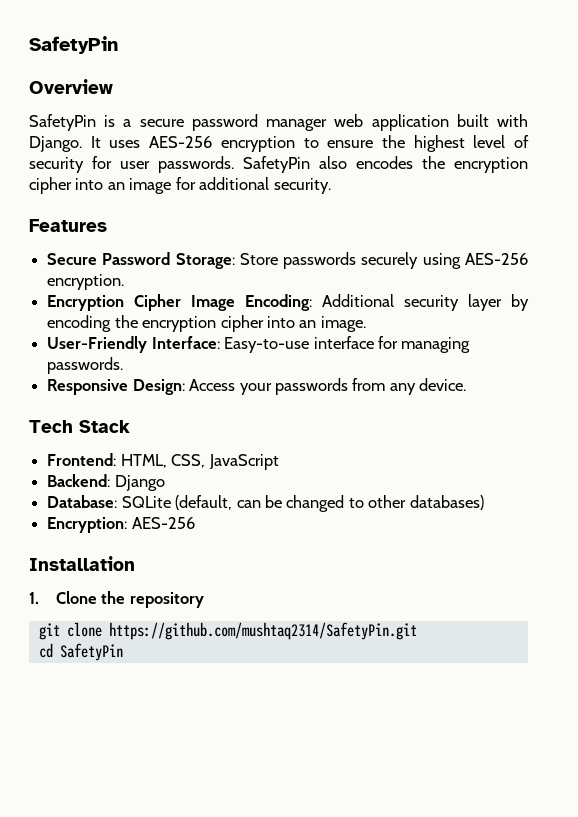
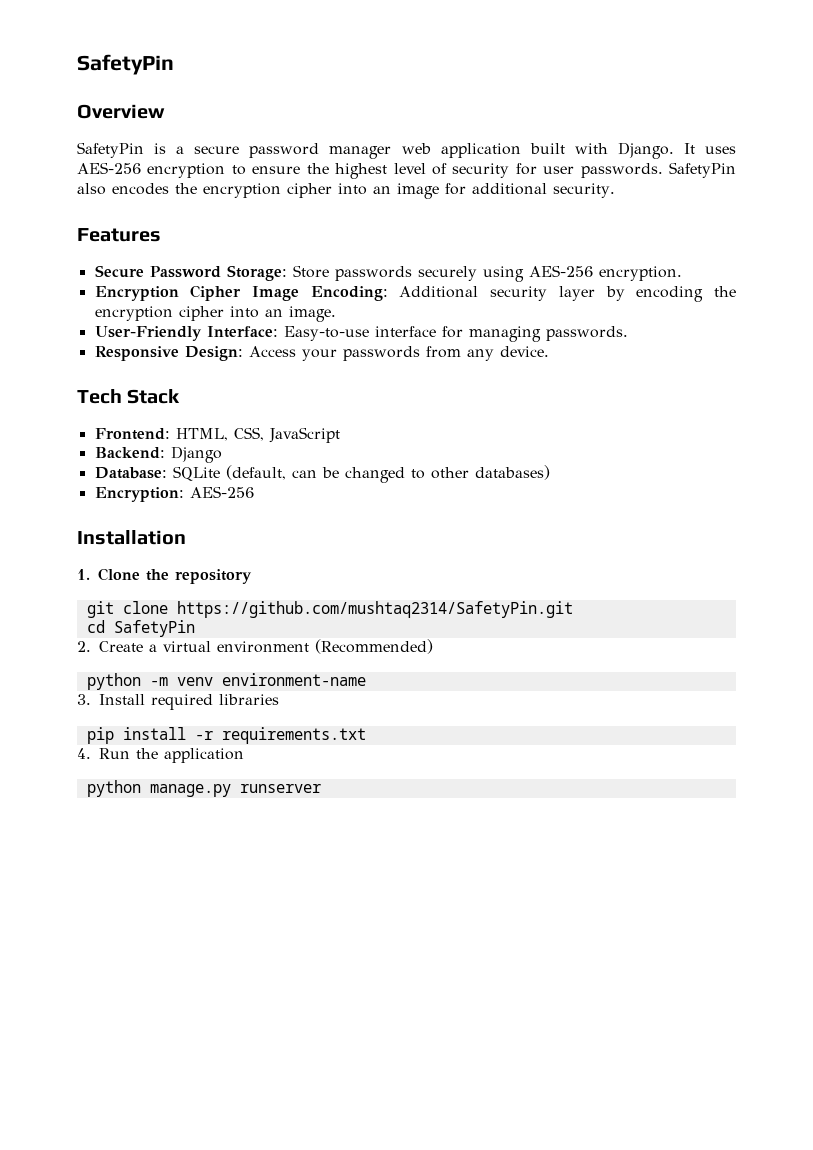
(123, 652) none -> [77,639,433,654] [86,673,366,690] [77,694,279,710] [86,727,366,744] [77,748,244,763] [86,780,321,797] // 2. Create a virtual environment (Recommended) // python -m venv environment-name // 3. Install required libraries // pip install -r requirements.txt // 4. Run the application // python manage.py runserver

